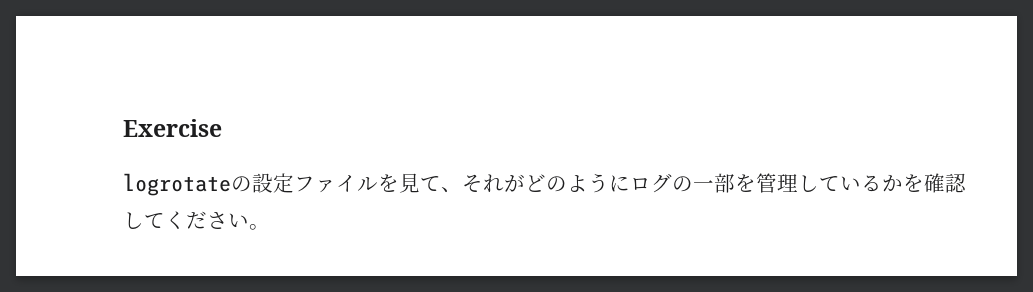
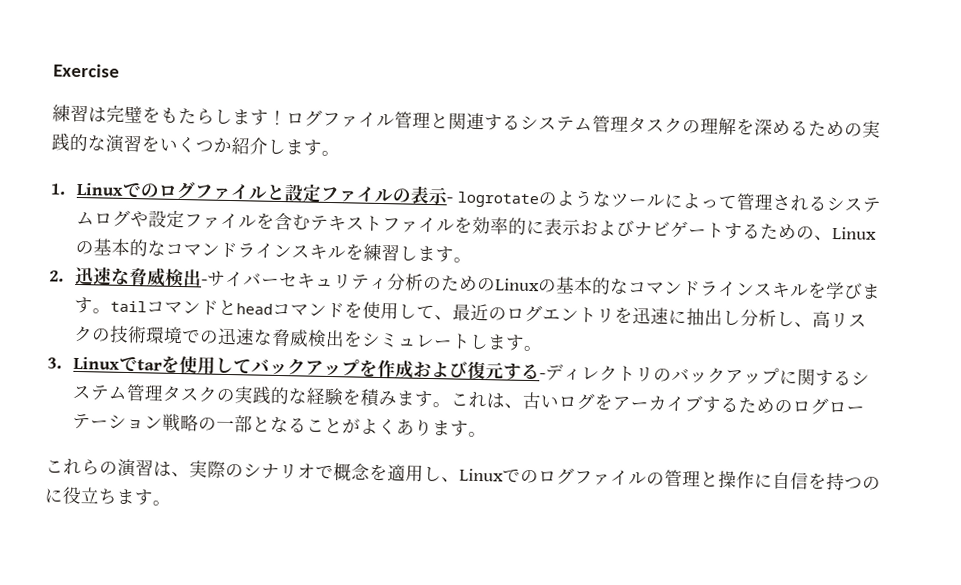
[123,173,967,196] [123,211,249,229] logrotateの設定ファイルを見て、それがどのようにログの一部を管理しているかを確認してください -> [52,104,881,138] [51,133,340,157] [50,181,881,213] [76,209,878,242] [75,238,473,263] [49,266,882,300] [74,296,868,329] [73,325,543,352] [47,355,871,387] [72,383,866,415] [72,413,488,438] [45,458,881,491] [44,486,154,506] 練習は完璧をもたらします！ログファイル管理と関連するシステム管理タスクの理解を深めるための実践的な演習をいくつか紹介します。 // 1. Linuxでのログファイルと設定ファイルの表示- logrotateのようなツールによって管理されるシステムログや設定ファイルを含むテキストファイルを効率的に表示およびナビゲートするための、Linuxの基本的なコマンドラインスキルを練習します。 // 2.迅速な脅威検出-サイバーセキュリティ分析のためのLinuxの基本的なコマンドラインスキルを学びます。tailコマンドとheadコマンドを使用して、最近のログエントリを迅速に抽出し分析し、高リスクの技術環境での迅速な脅威検出をシミュレートします。 // 3. Linuxでtarを使用してバックアップを作成および復元する-ディレクトリのバックアップに関するシステム管理タスクの実践的な経験を積みます。これは、古いログをアーカイブするためのログローテーション戦略の一部となることがよくあります。 // これらの演習は、実際のシナリオで概念を適用し、Linuxでのログファイルの管理と操作に自信を持つのに役立ちます

